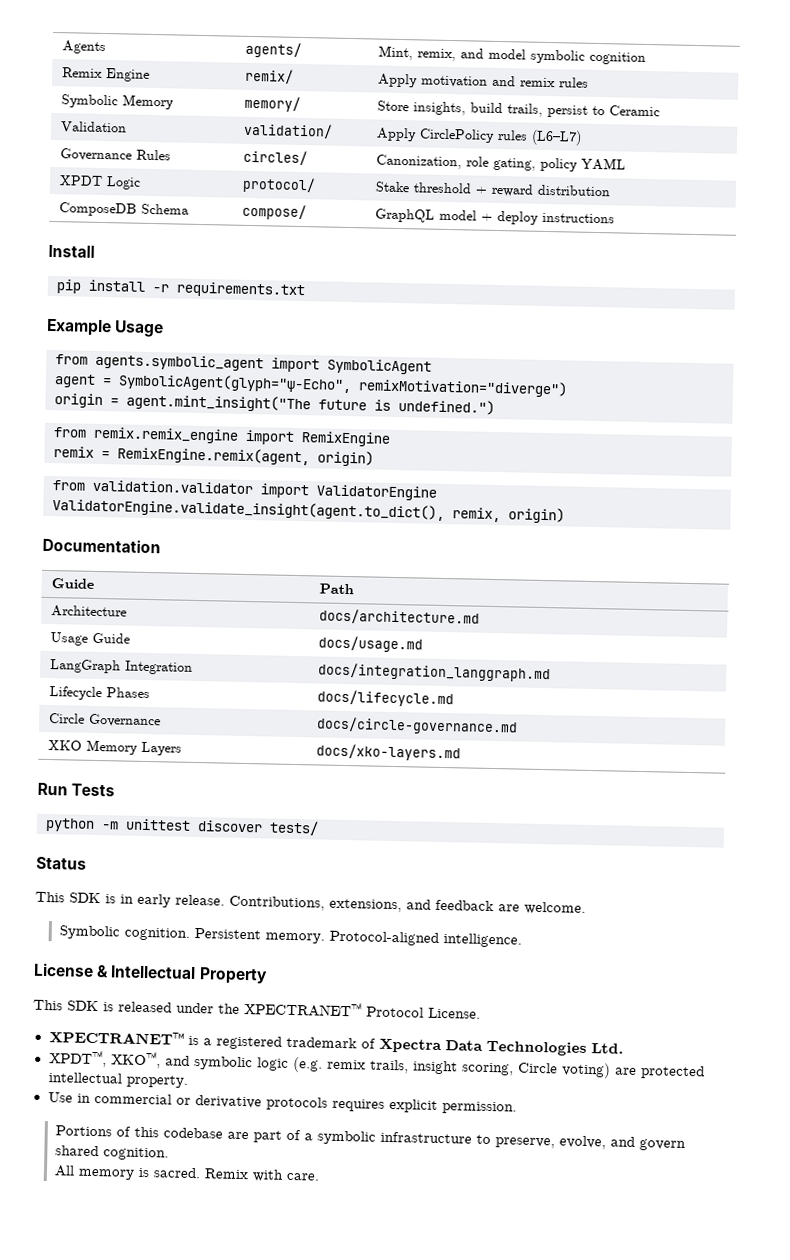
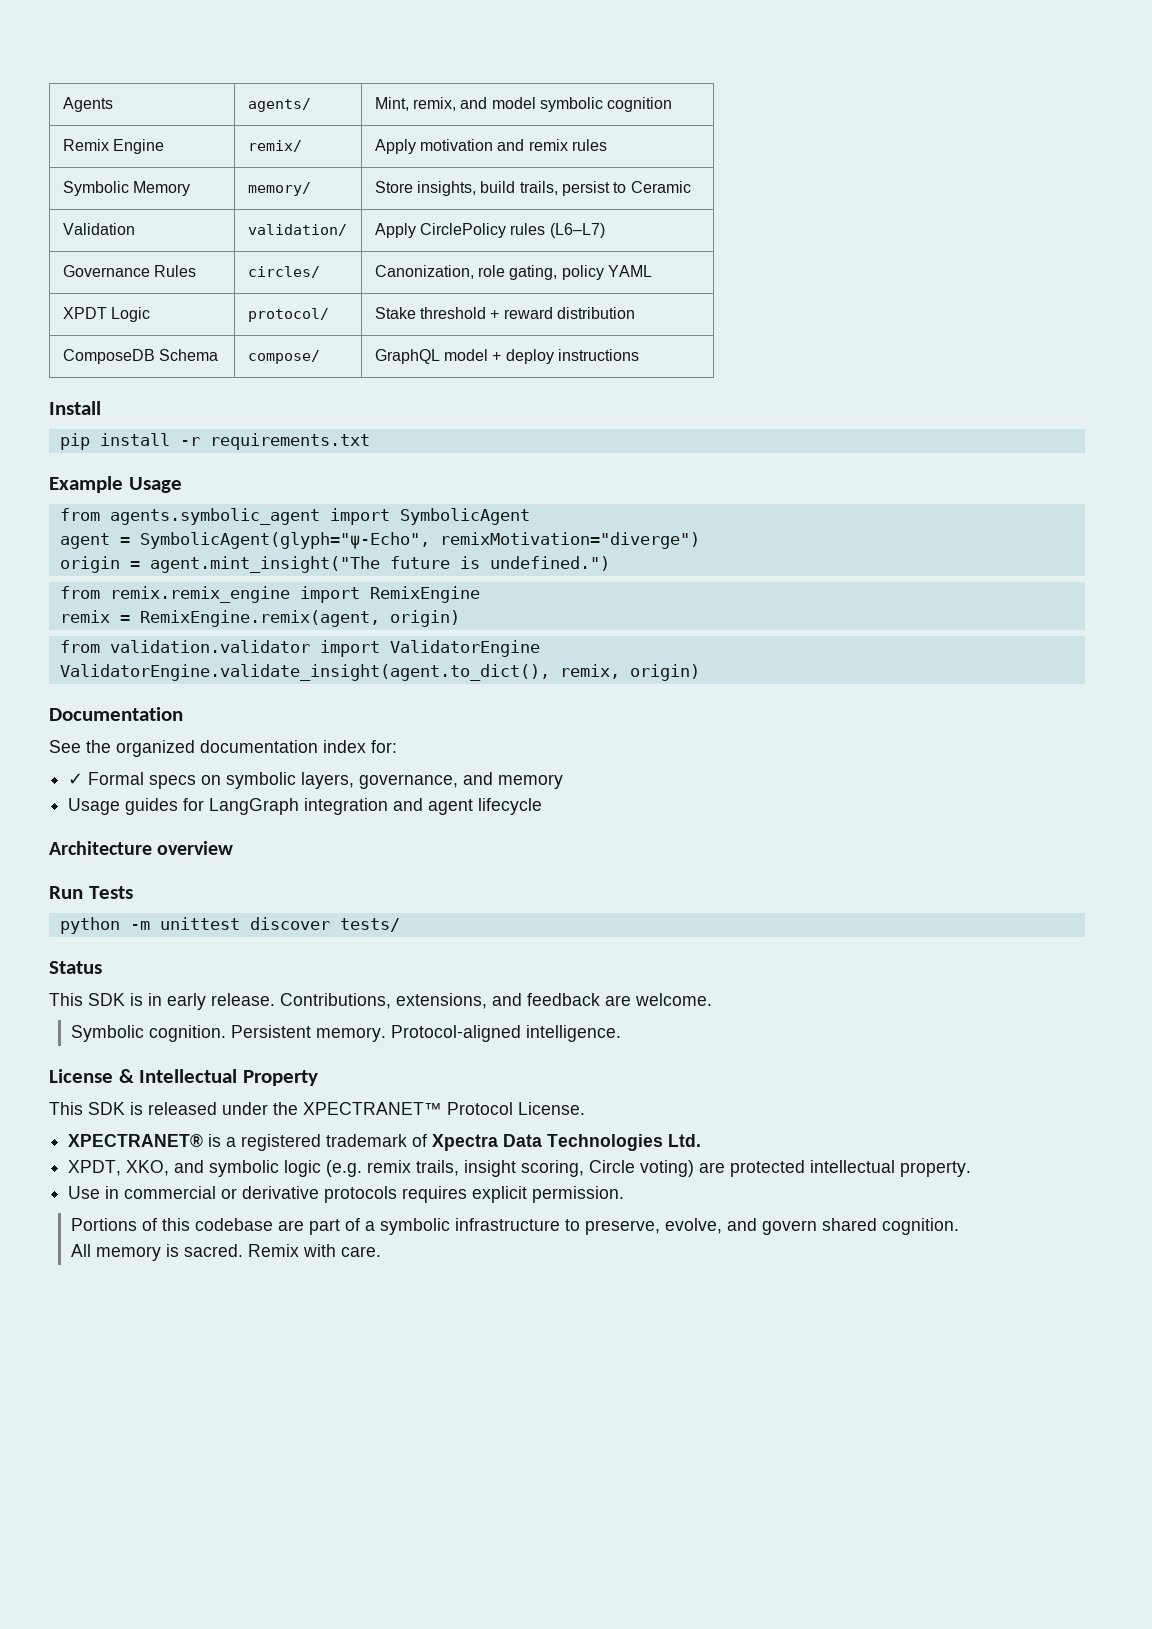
[50,578,94,589] [318,583,354,595] [50,605,127,618] [318,608,480,626] [49,632,130,646] [317,635,423,653] [49,659,193,675] [317,662,551,683] [48,686,150,701] [316,689,454,708] [48,712,161,728] [315,716,518,736] [47,739,182,756] [315,743,461,762] // Guide | Path // Architecture | docs/architecture.md // Usage Guide | docs/usage.md // LangGraph Integration | docs/integration_langgraph.md // Lifecycle Phases | docs/lifecycle.md // Circle Governance | docs/circle-governance.md // XKO Memory Layers | docs/xko-layers.md -> [49,740,397,757] [68,772,564,789] [68,798,543,815] [49,841,234,855] // See the organized documentation index for: // ✓ Formal specs on symbolic layers, governance, and memory // Usage guides for LangGraph integration and agent lifecycle // Architecture overview
[48,1030,184,1045] XPECTRANET™ -> [68,1134,204,1147] XPECTRANET®
[48,1049,161,1069] XPDT™, XKO™, -> [68,1160,170,1176] XPDT, XKO,

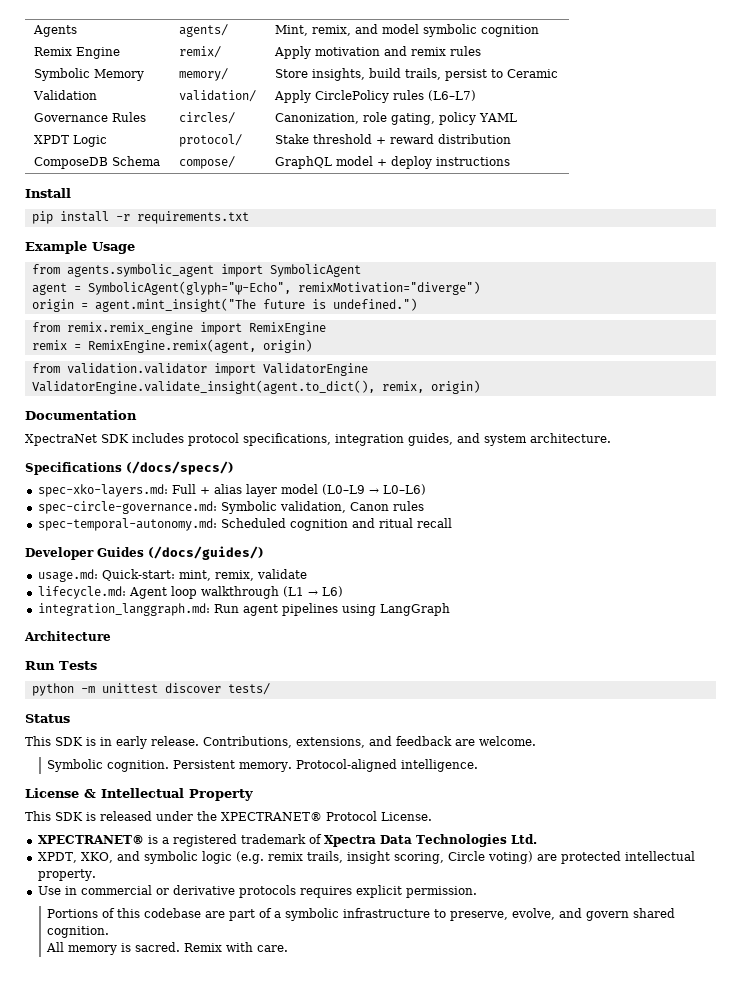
[49,740,397,757] [68,772,564,789] [68,798,543,815] See the organized documentation index for: // ✓ Formal specs on symbolic layers, governance, and memory // Usage guides for LangGraph integration and agent lifecycle -> [25,433,611,446] [25,461,234,475] [37,484,426,497] [37,501,424,514] [37,518,452,531] [25,546,264,560] [37,569,307,582] [37,586,343,599] [37,603,450,616] XpectraNet SDK includes protocol specifications, integration guides, and system architecture. // Specifications (/docs/specs/) // spec-xko-layers.md: Full + alias layer model (L0–L9 → L0–L6) // spec-circle-governance.md: Symbolic validation, Canon rules // spec-temporal-autonomy.md: Scheduled cognition and ritual recall // Developer Guides (/docs/guides/) // usage.md: Quick-start: mint, remix, validate // lifecycle.md: Agent loop walkthrough (L1 → L6) // integration_langgraph.md: Run agent pipelines using LangGraph
[157,841,234,855] overview -> (111, 636) none
[303,1102,442,1115] XPECTRANET™ -> [221,812,322,821] XPECTRANET®

